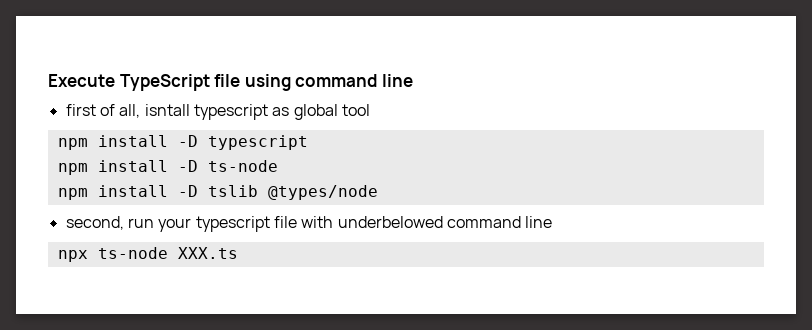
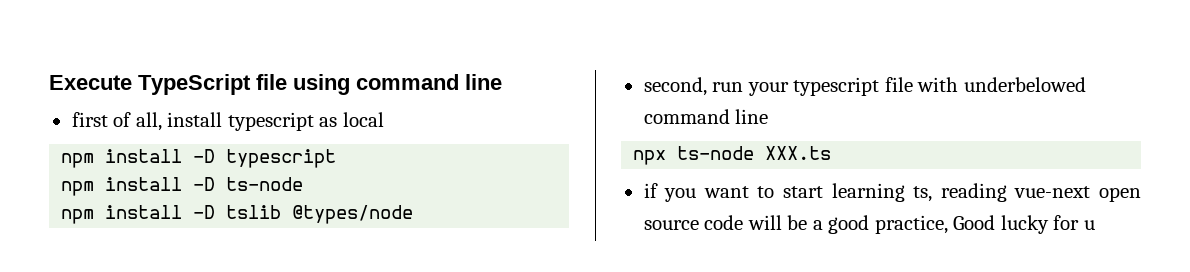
[144,104,190,116] isntall -> [167,112,223,127] install
[293,104,370,120] global tool -> [342,112,384,127] local
(238, 253) none -> [643,183,1141,202] [643,215,1095,234] // if you want to start learning ts, reading vue-next open source code will be a good practice, Good lucky for u

